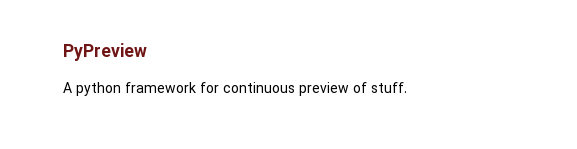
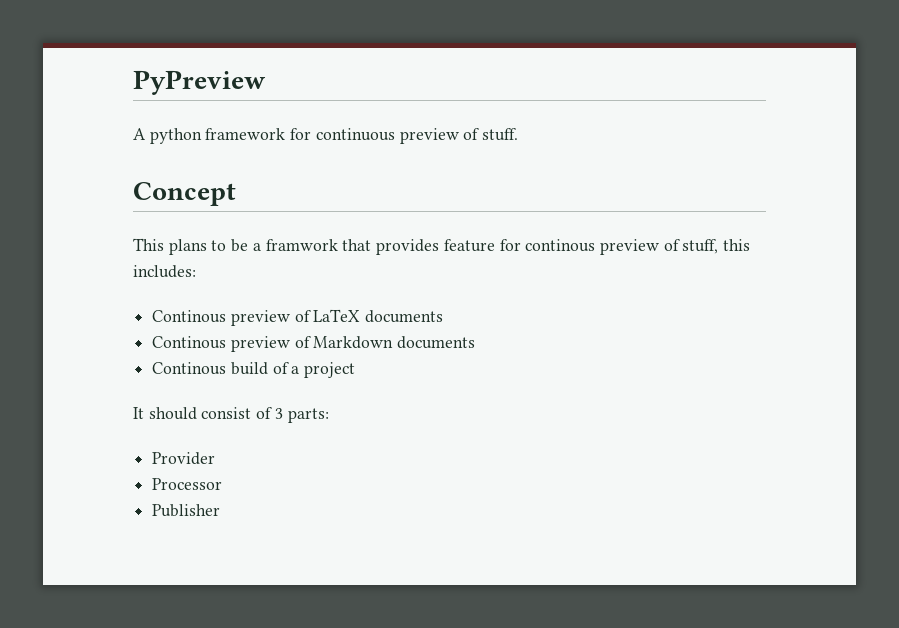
(407, 87) none -> [133,182,236,206] [133,238,751,255] [133,265,196,278] [152,309,444,326] [152,336,476,352] [152,362,356,378] [133,407,329,423] [152,452,216,465] [152,478,223,490] [152,504,221,517] // Concept // This plans to be a framwork that provides feature for continous preview of stuff, this includes: // Continous preview of LaTeX documents // Continous preview of Markdown documents // Continous build of a project // It should consist of 3 parts: // Provider // Processor // Publisher

